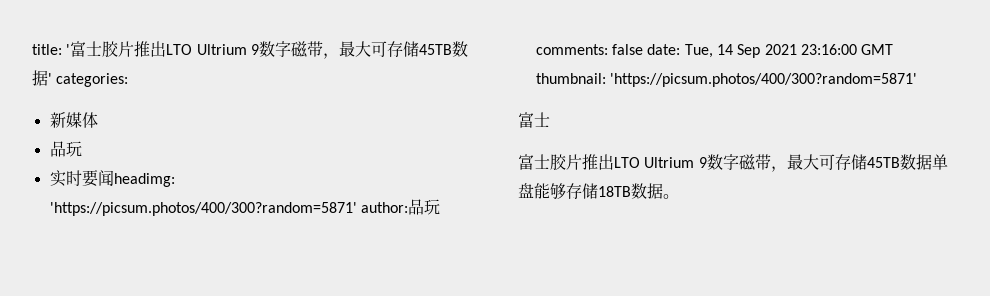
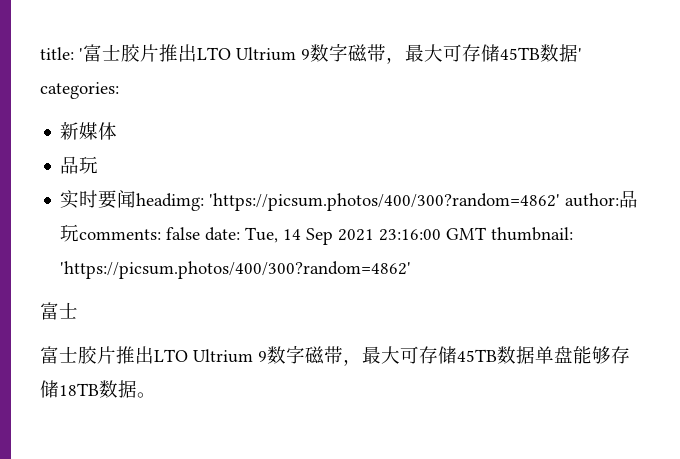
[49,202,357,216] 'https://picsum.photos/400/300?random=5871' -> [209,193,561,211] 'https://picsum.photos/400/300?random=4862'
[609,73,917,87] 'https://picsum.photos/400/300?random=5871' -> [60,261,412,279] 'https://picsum.photos/400/300?random=4862'

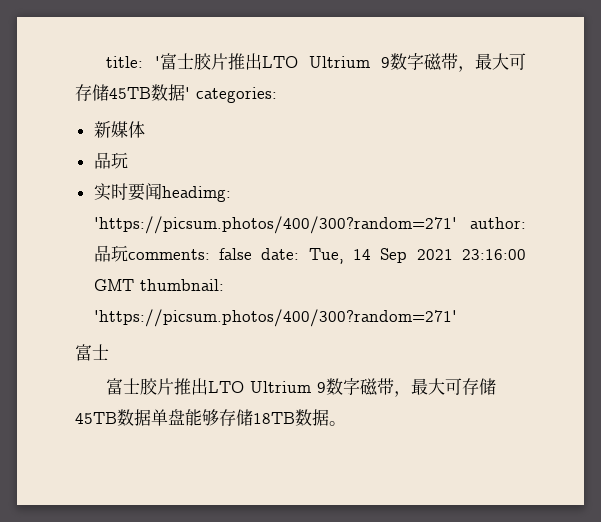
[209,193,561,211] 'https://picsum.photos/400/300?random=4862' -> [93,216,457,234] 'https://picsum.photos/400/300?random=271'
[60,261,412,279] 'https://picsum.photos/400/300?random=4862' -> [93,309,457,327] 'https://picsum.photos/400/300?random=271'

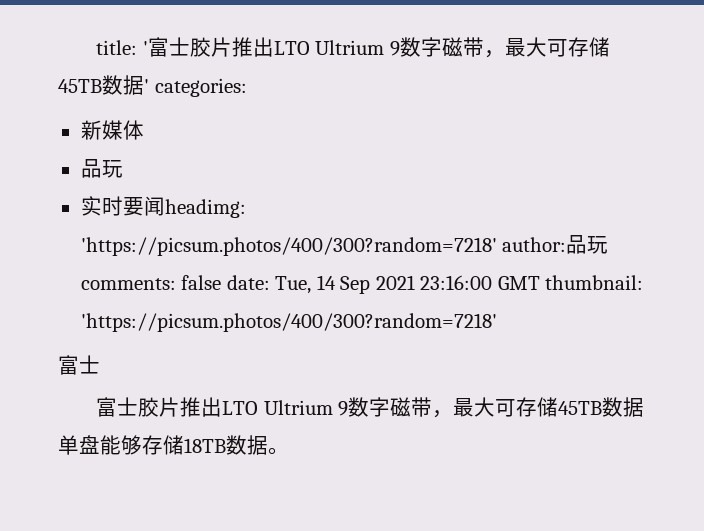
[93,216,457,234] 'https://picsum.photos/400/300?random=271' -> [80,237,497,256] 'https://picsum.photos/400/300?random=7218'
[93,309,457,327] 'https://picsum.photos/400/300?random=271' -> [80,313,497,332] 'https://picsum.photos/400/300?random=7218'

